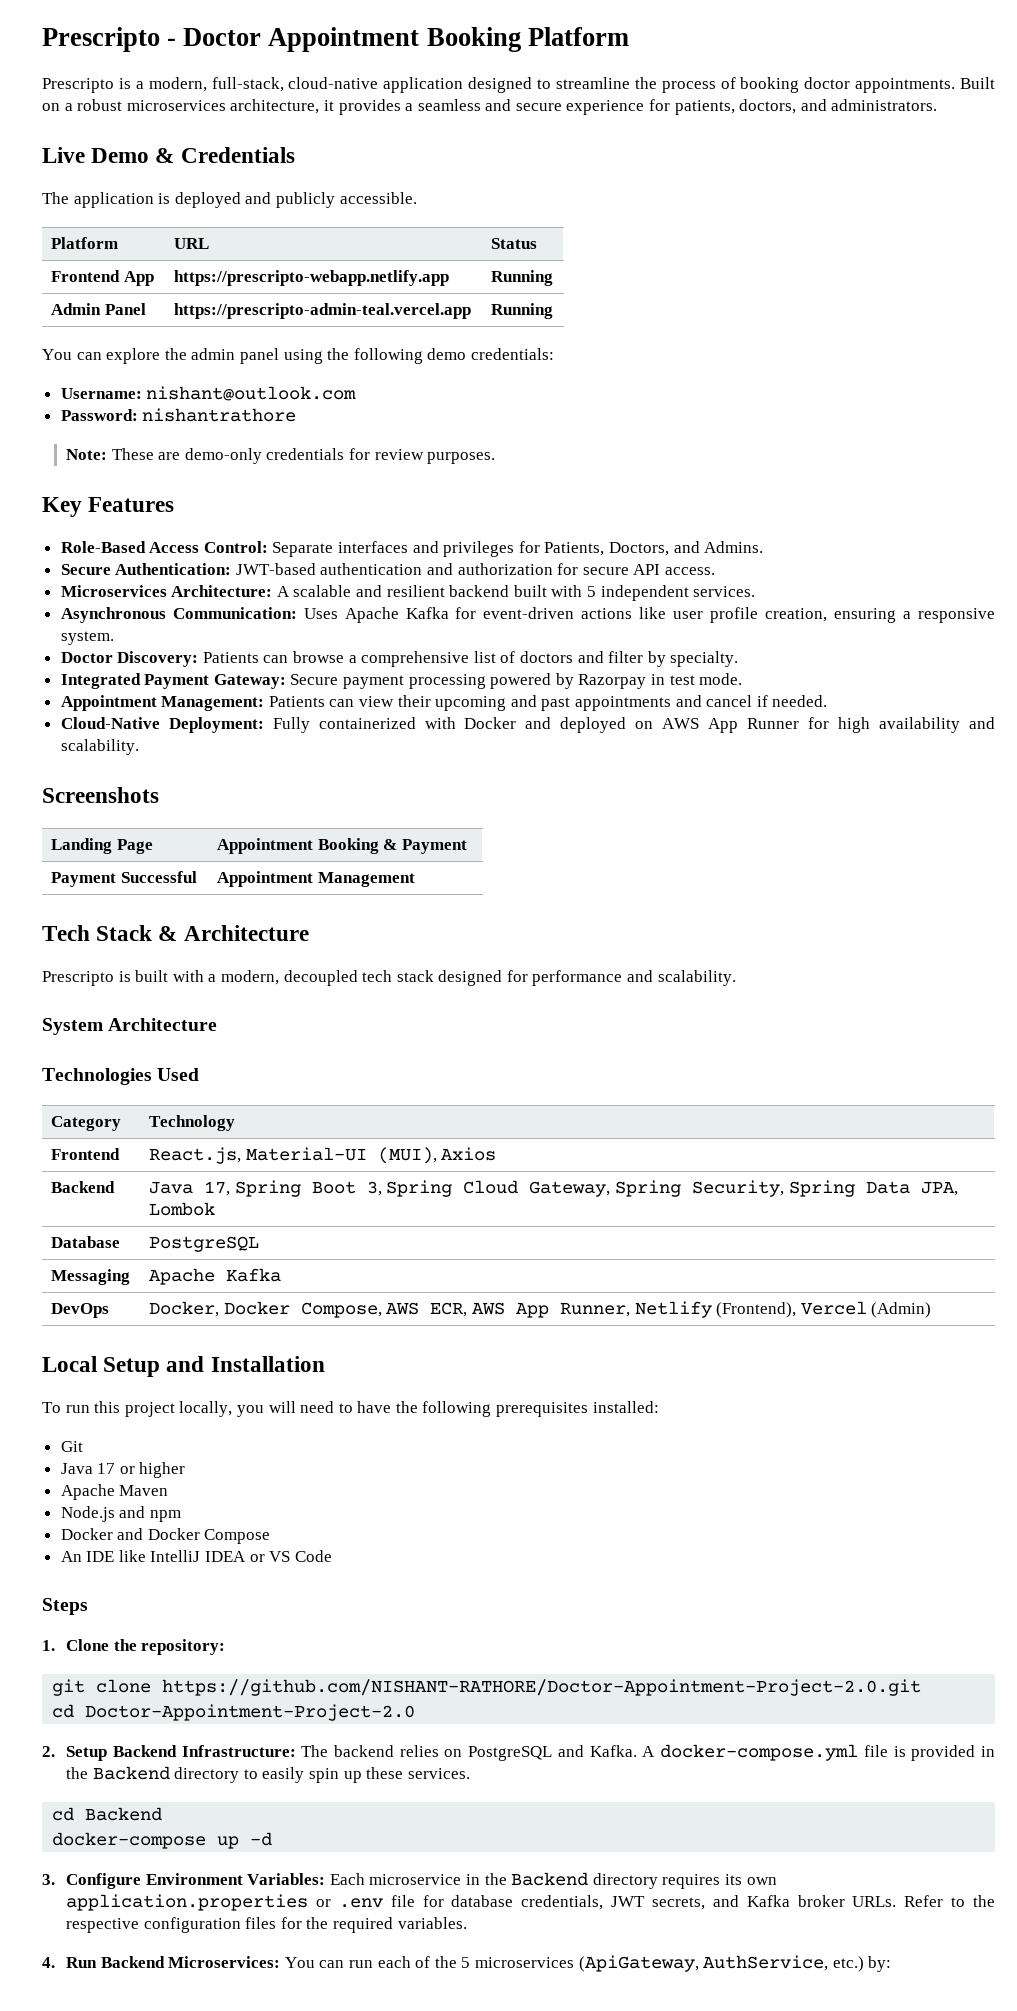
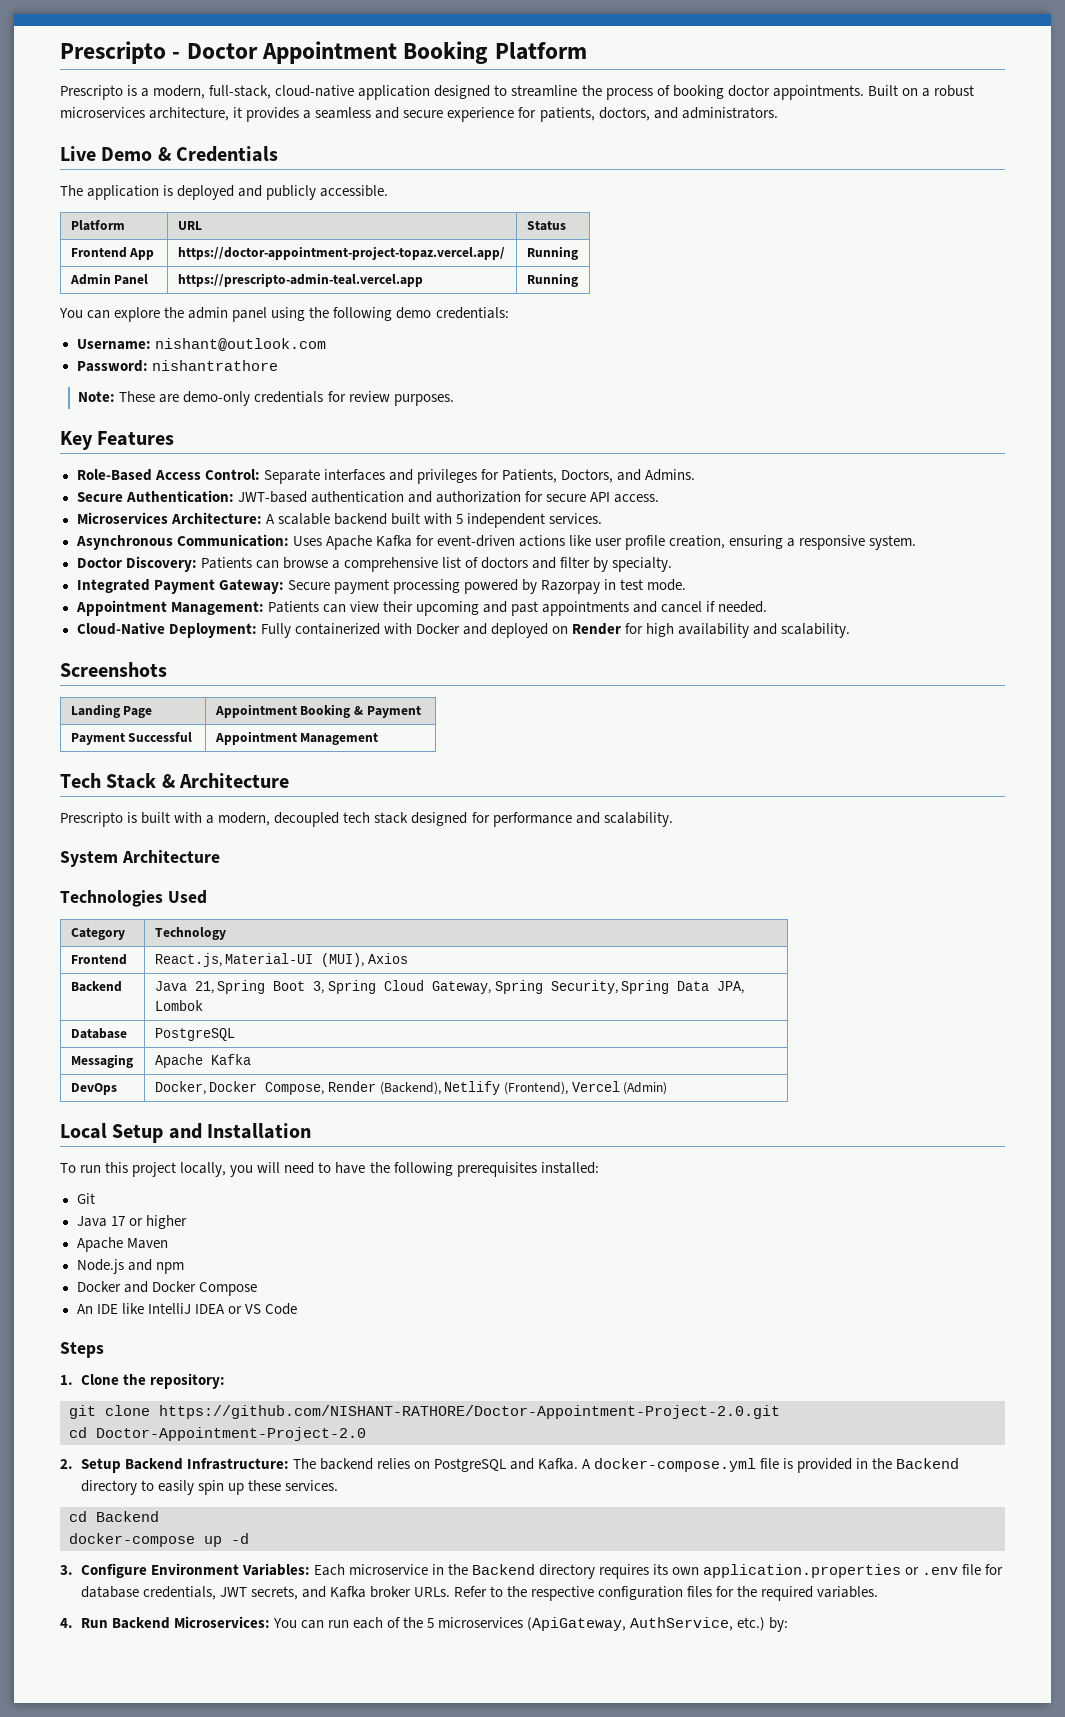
[174,270,450,286] https://prescripto-webapp.netlify.app -> [177,246,505,260] https://doctor-appointment-project-topaz.vercel.app/
[356,585,445,597] and resilient -> (330, 519) none
[662,718,800,733] AWS App Runner -> [571,623,621,635] Render
[204,1181,231,1196] 17, -> [194,981,214,994] 21,
[386,1302,631,1318] AWS ECR, AWS App Runner, -> [327,1081,441,1095] Render (Backend),

